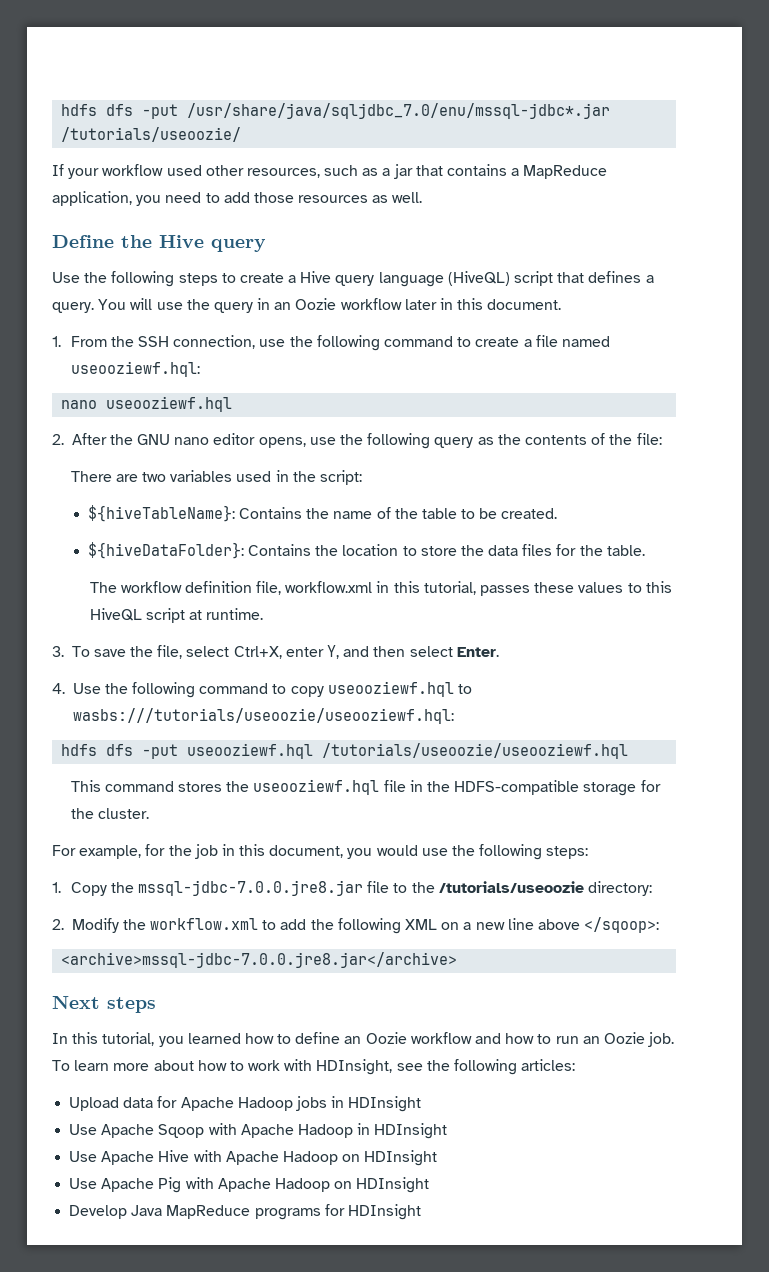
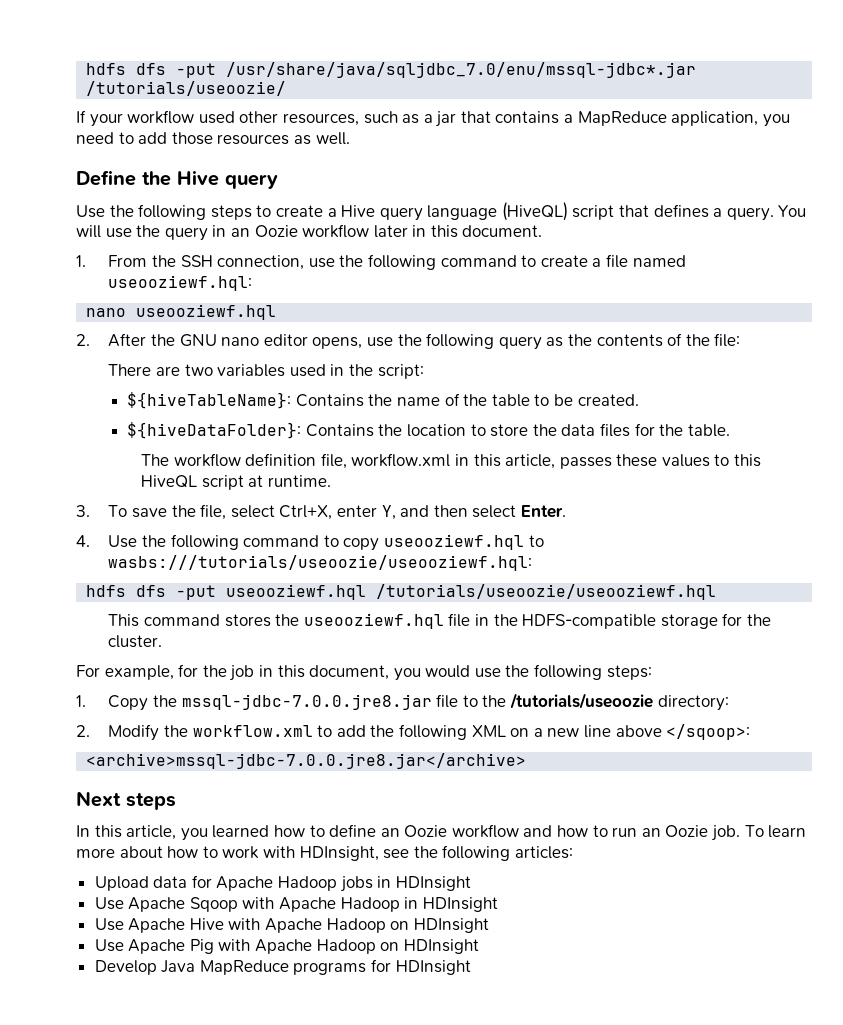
[423,581,476,595] tutorial, -> [505,454,556,469] article,
[102,1032,155,1046] tutorial, -> [126,825,177,840] article,

